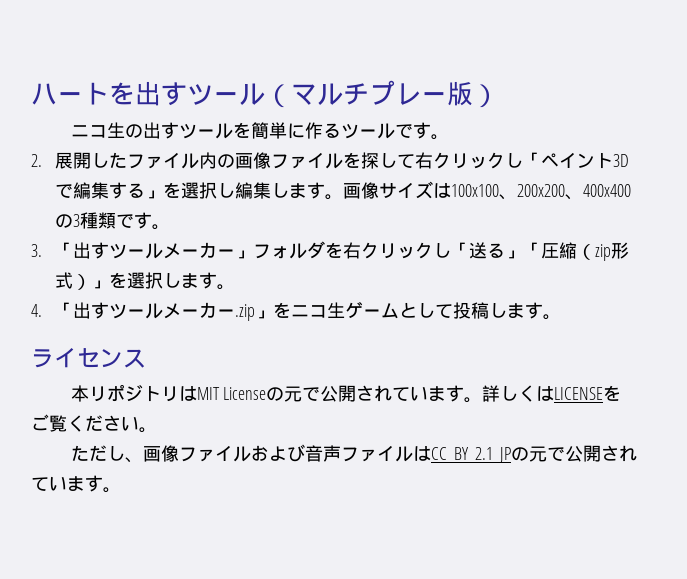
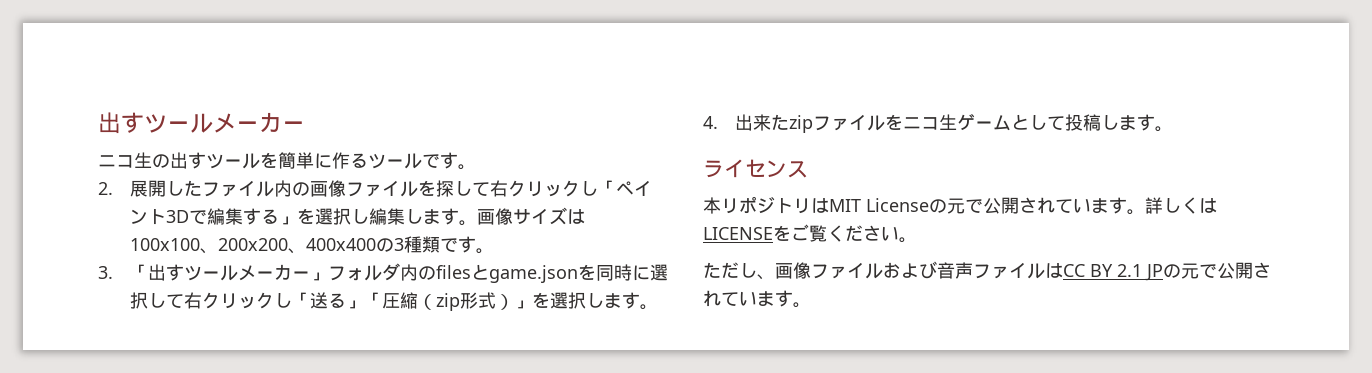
[31,80,499,108] ハートを出すツール（マルチプレー版） -> [98,112,305,134] 出すツールメーカー
[325,242,344,258] を -> [399,264,668,283] [129,292,184,309] 内のfilesとgame.jsonを同時に選択して
[55,302,274,321] 「出すツールメーカー.zip」 -> [734,114,885,133] 出来たzipファイル

